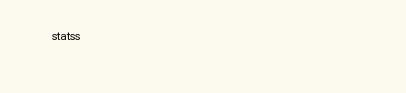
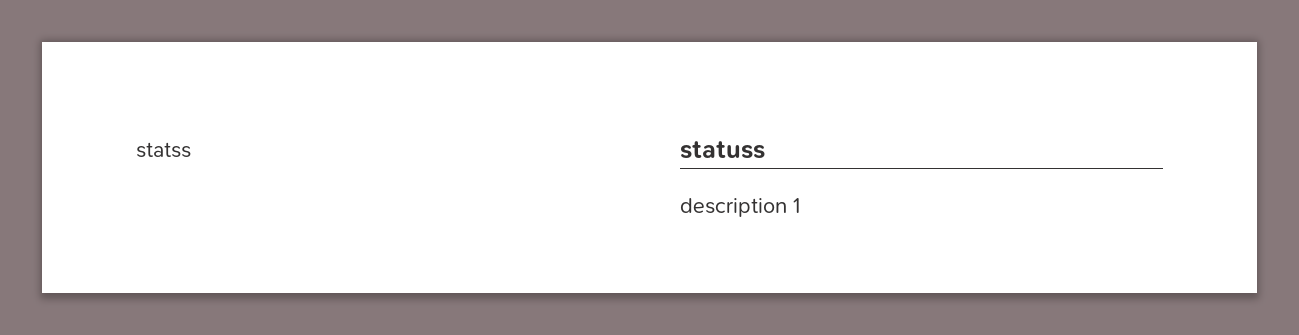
(80, 36) none -> [680,141,765,159] [680,198,800,217] // statuss // description 1

